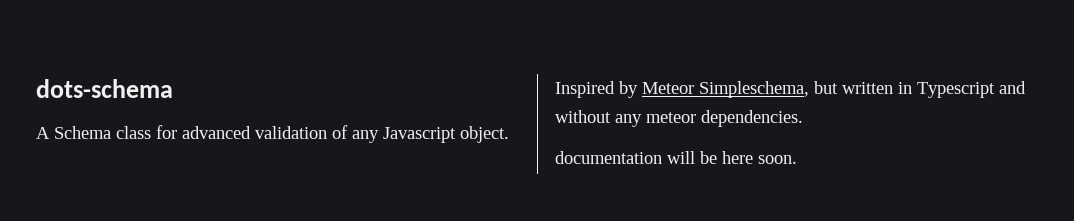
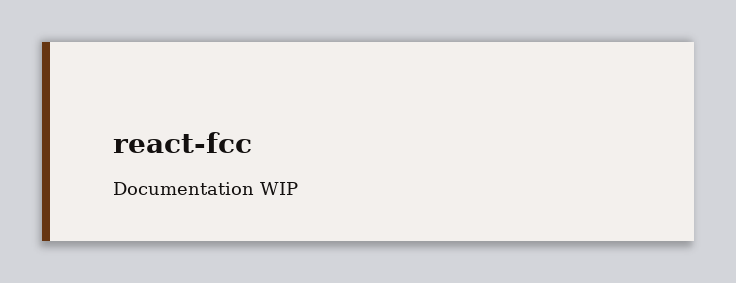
[36,79,173,98] [36,125,509,143] [555,81,1026,98] [555,110,803,127] [555,151,797,164] dots-schema // A Schema class for advanced validation of any Javascript object. Inspired by Meteor Simpleschema, but written in Typescript and without any meteor dependencies. // documentation will be here soon. -> [113,132,252,153] [113,182,298,195] react-fcc // Documentation WIP

